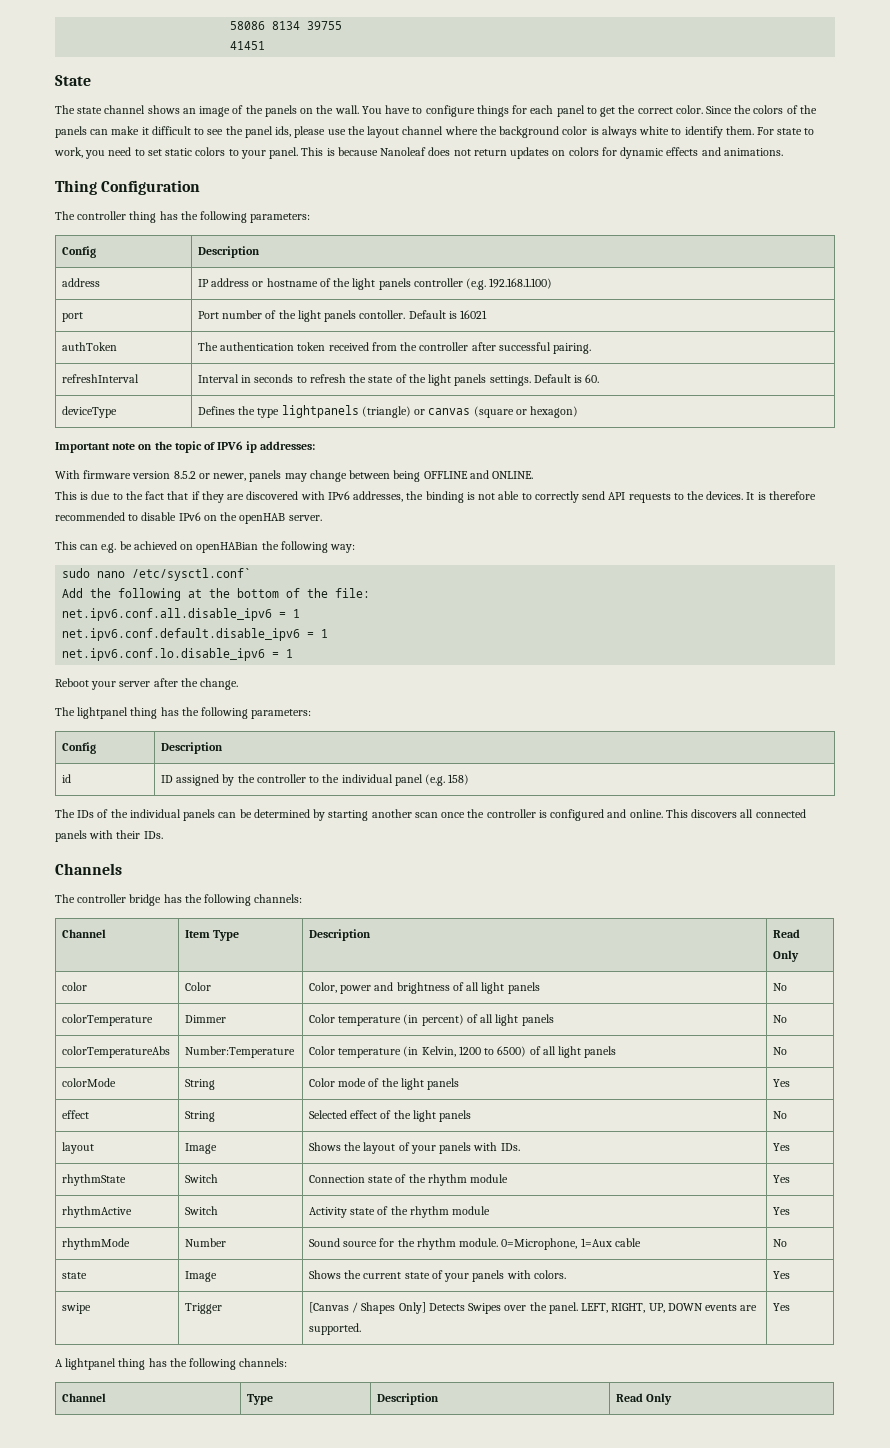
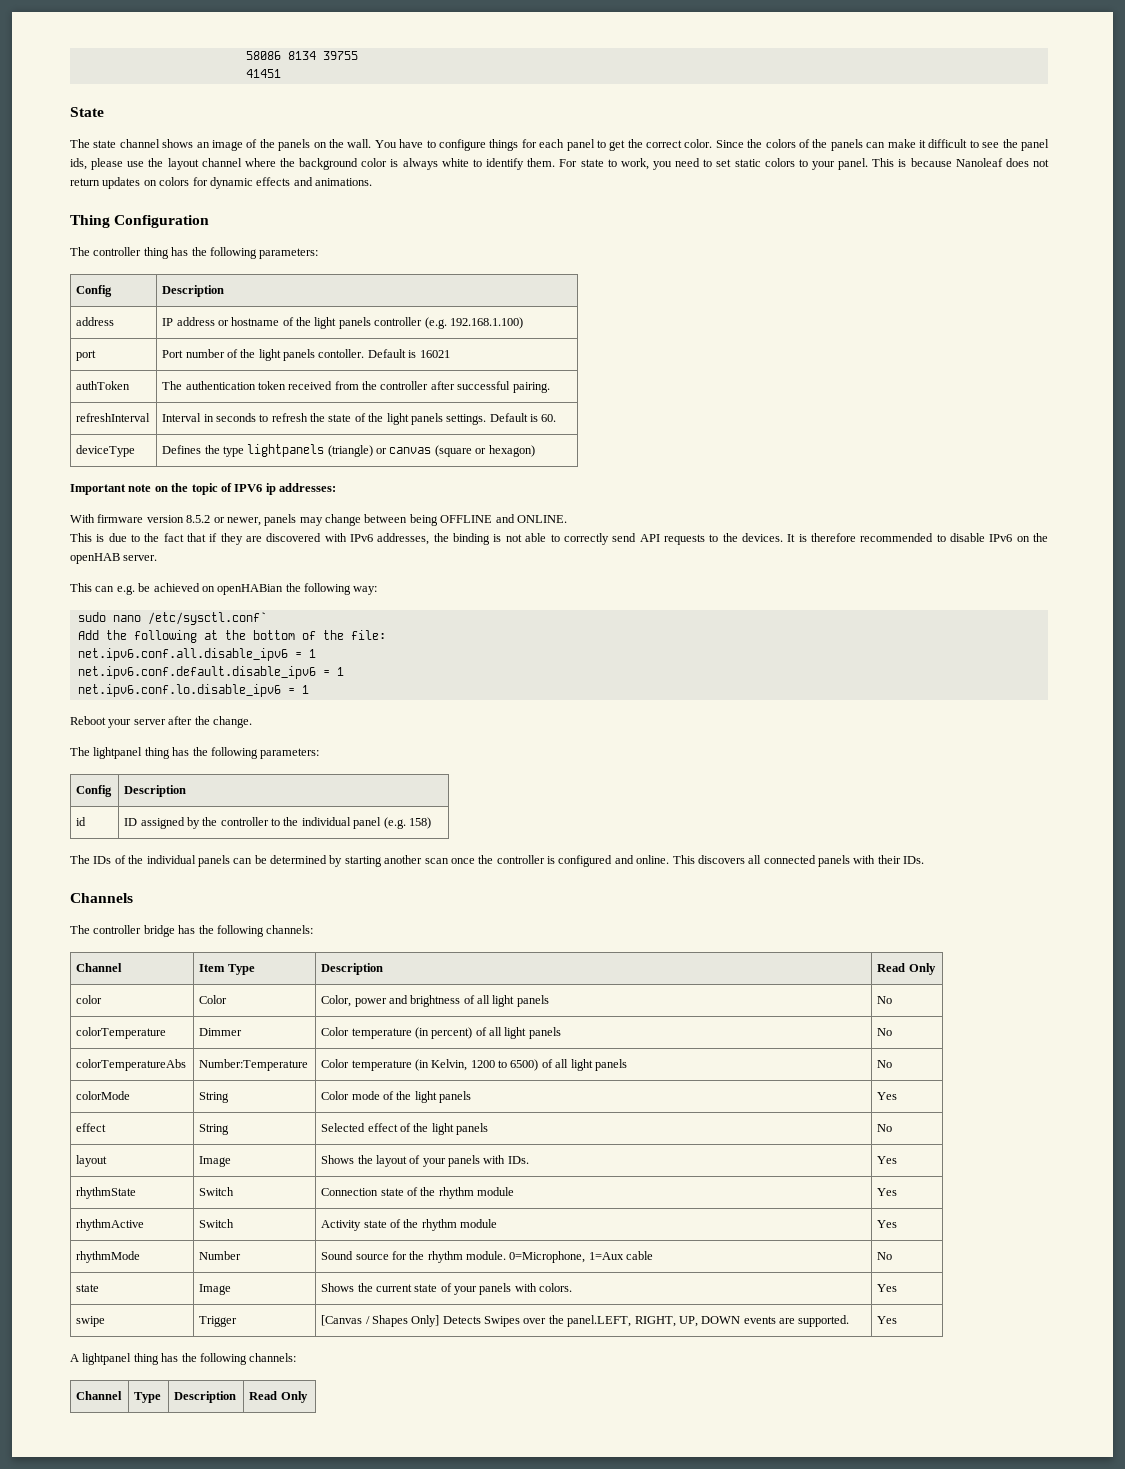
[548,1302,609,1314] panel. LEFT, -> [567,1315,632,1327] panel.LEFT,

